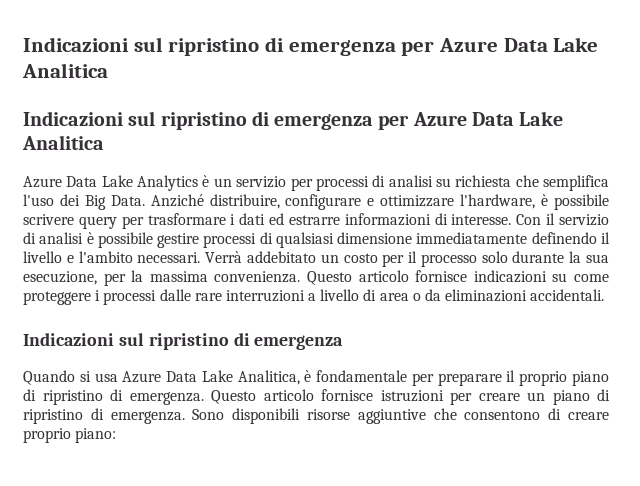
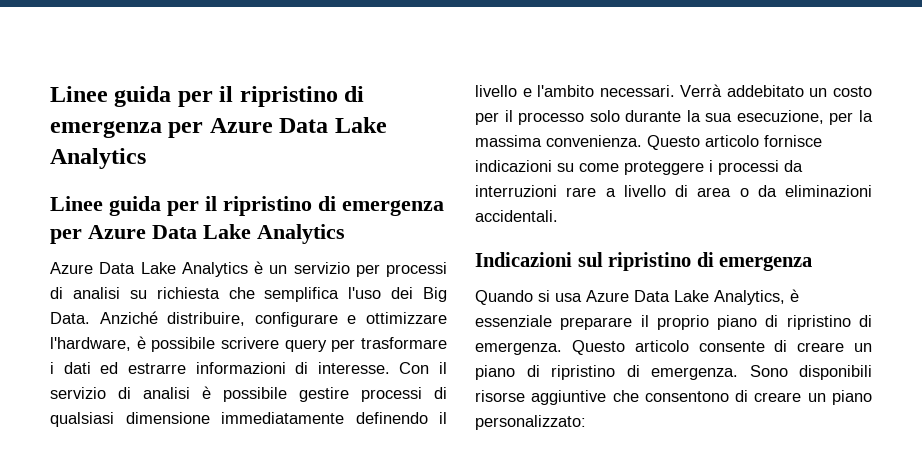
[23,37,599,56] [22,63,108,78] [23,111,564,130] [22,135,104,150] Indicazioni sul ripristino di emergenza per Azure Data Lake Analitica // Indicazioni sul ripristino di emergenza per Azure Data Lake Analitica -> [50,86,365,107] [50,117,387,138] [50,148,146,169] [50,196,444,216] [50,224,345,244] Linee guida per il ripristino di emergenza per Azure Data Lake Analytics // Linee guida per il ripristino di emergenza per Azure Data Lake Analytics
[159,289,305,302] dalle rare interruzioni -> [784,160,803,172] [475,185,597,197] da interruzioni rare
[237,370,434,386] Analitica, è fondamentale per -> [714,289,799,305] [475,315,552,327] Analytics, è essenziale
[321,389,472,405] fornisce istruzioni per -> [698,340,788,352] consente di
[23,428,117,443] proprio piano: -> [807,390,872,405] [475,415,586,430] un piano personalizzato:

